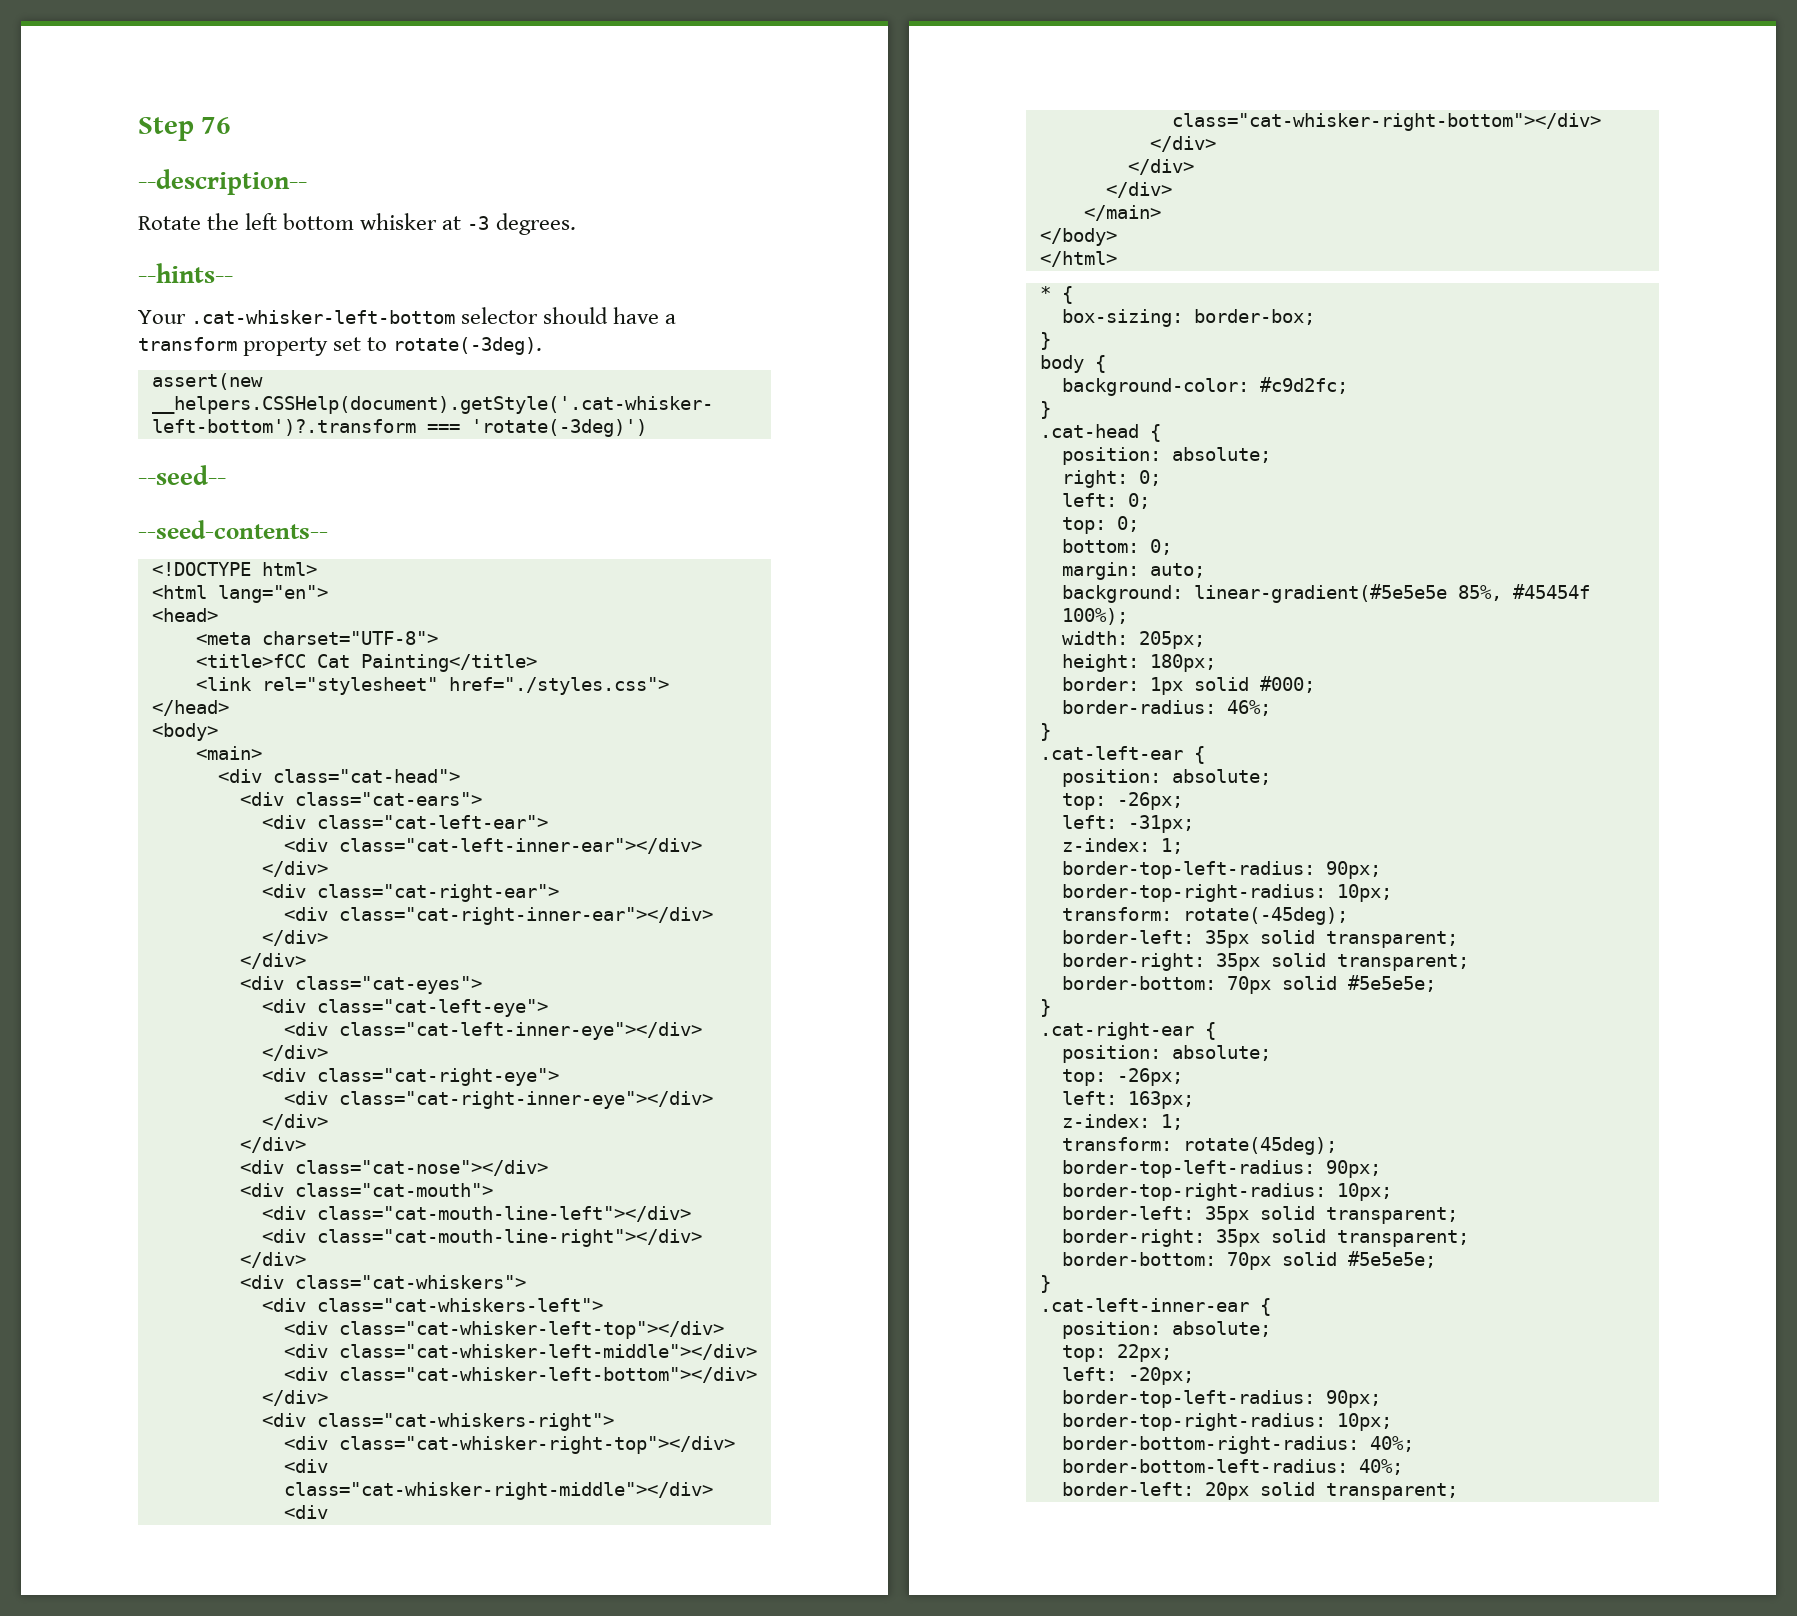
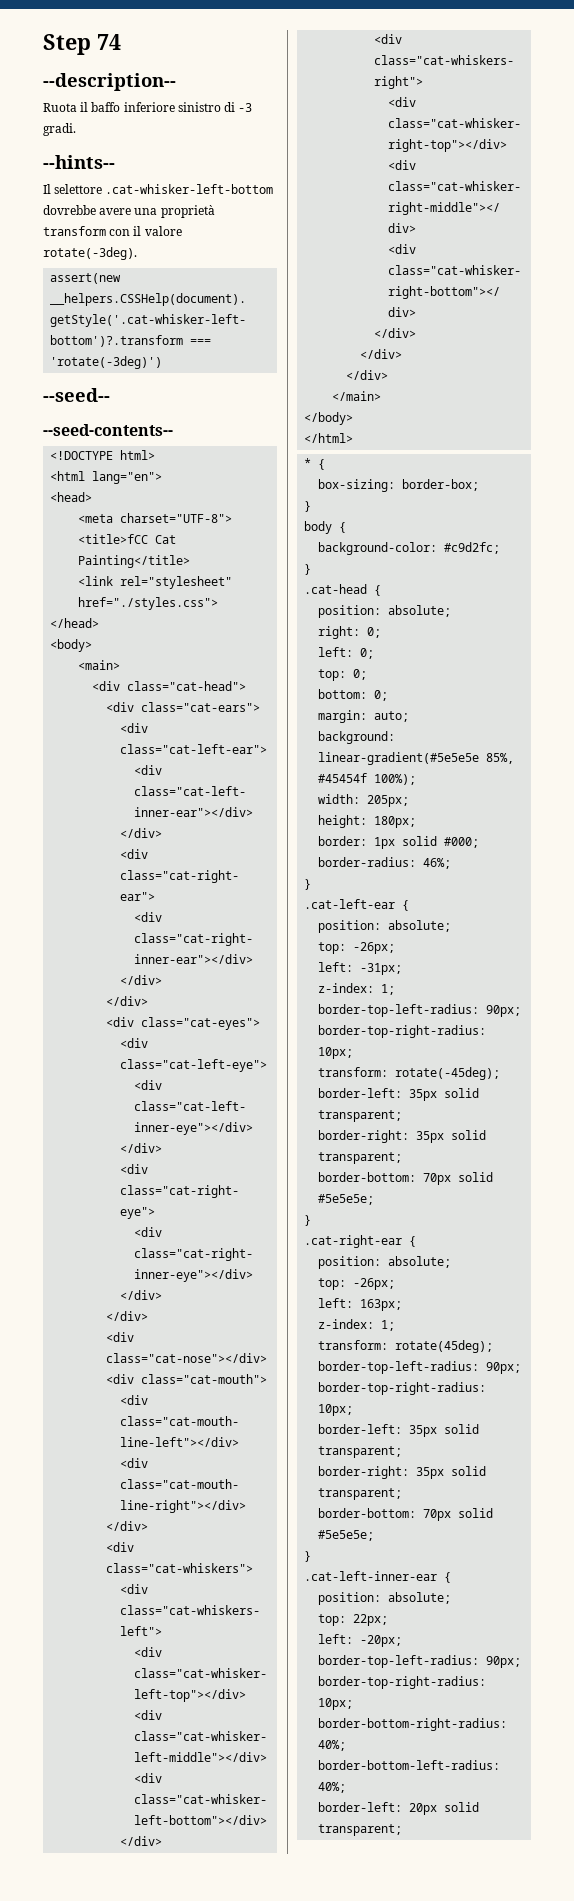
[201,117,232,134] 76 -> [97,34,121,50] 74
[138,213,576,235] [138,263,233,283] [138,307,677,324] [138,337,388,356] Rotate the left bottom whisker at -3 degrees. // --hints-- // Your .cat-whisker-left-bottom selector should have a transform property set to -> [43,102,253,112] [43,123,76,136] [43,155,115,169] [43,184,274,194] [43,205,215,218] [43,226,182,236] Ruota il baffo inferiore sinistro di -3 gradi. // --hints-- // Il selettore .cat-whisker-left-bottom dovrebbe avere una proprietà transform con il valore

